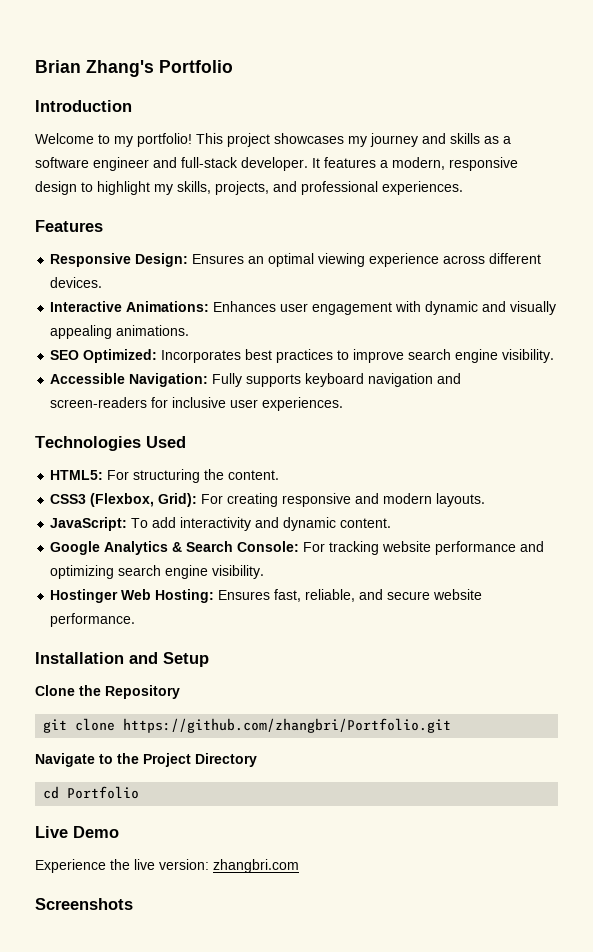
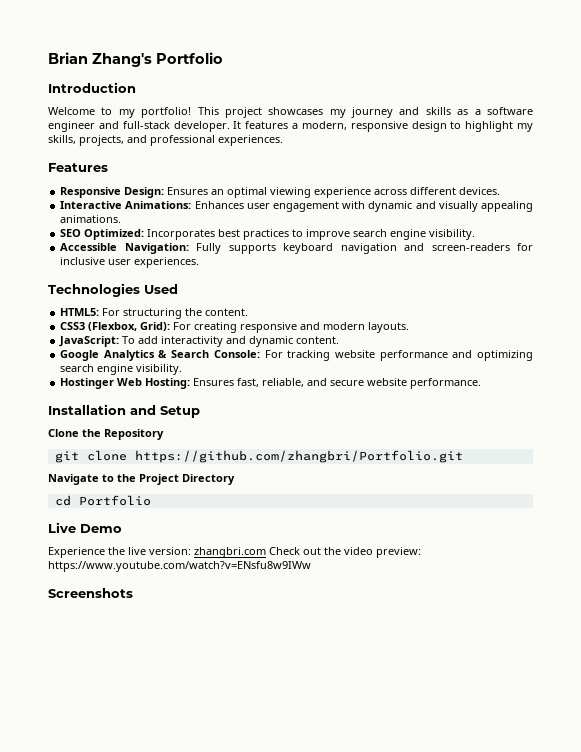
(299, 866) none -> [269,547,421,558] [48,561,311,572] Check out the video preview: https://www.youtube.com/watch?v=ENsfu8w9IWw

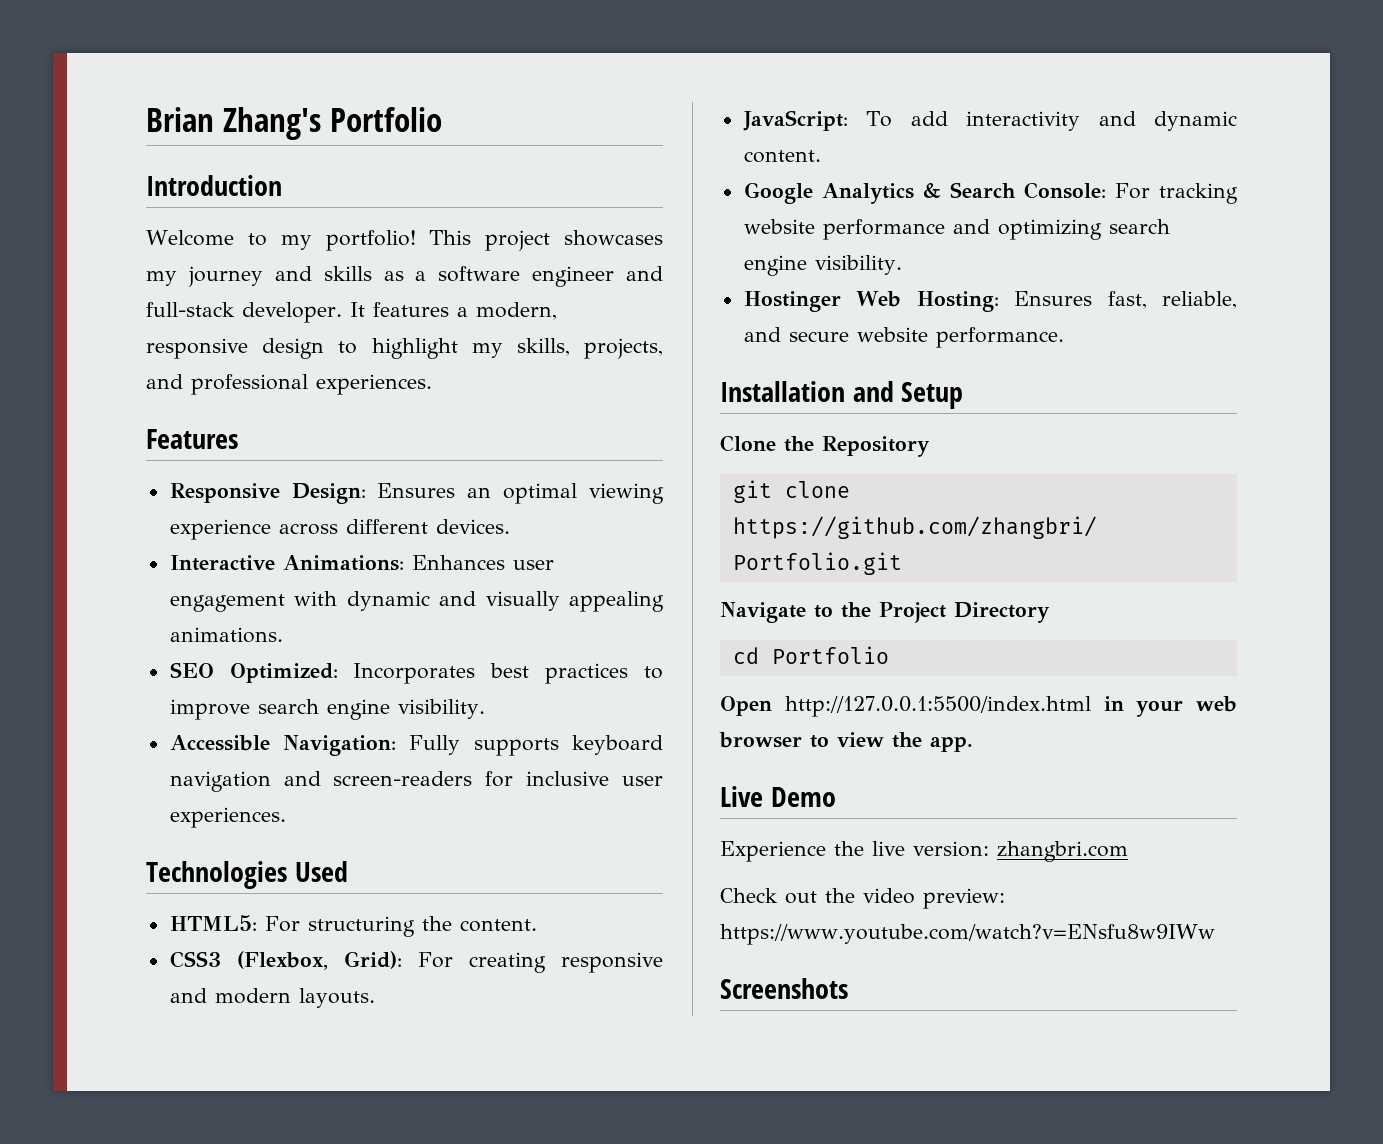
(151, 500) none -> [720,696,1237,717] [719,732,973,752] // Open http://127.0.0.1:5500/index.html in your web browser to view the app.
(266, 552) none -> (1128, 851) //

